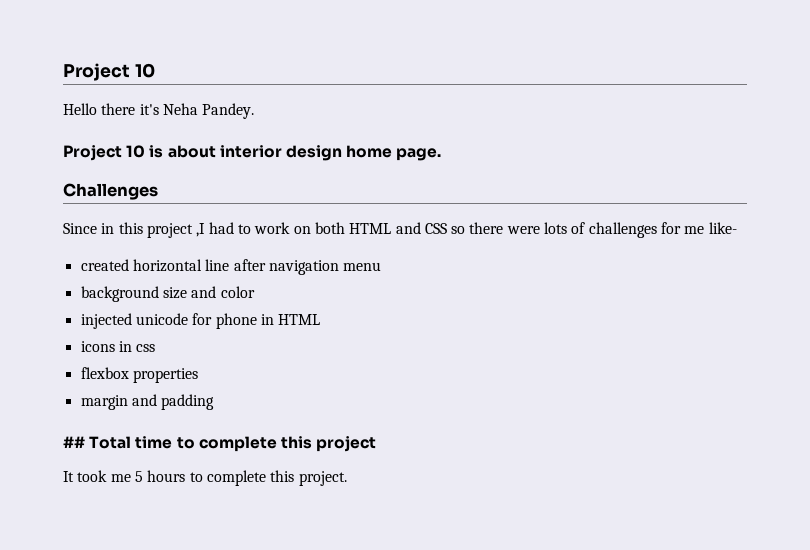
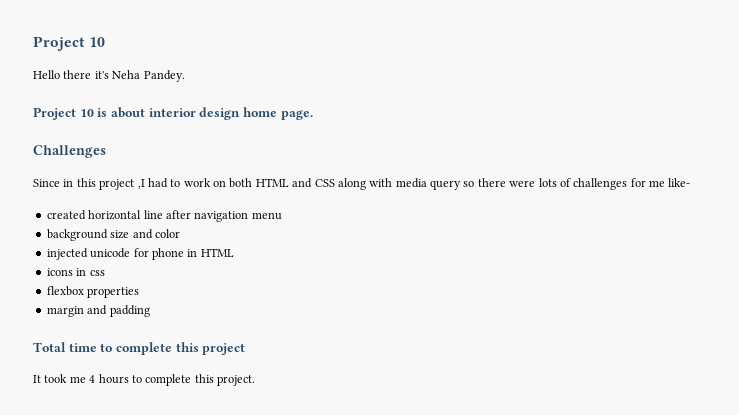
(447, 228) none -> [337,178,461,190] along with media query
[63,436,85,448] ## -> (150, 311) none
[134,471,143,482] 5 -> [89,375,96,383] 4

